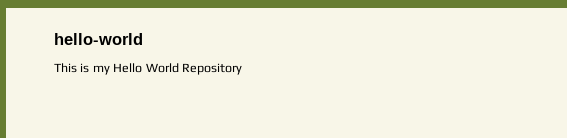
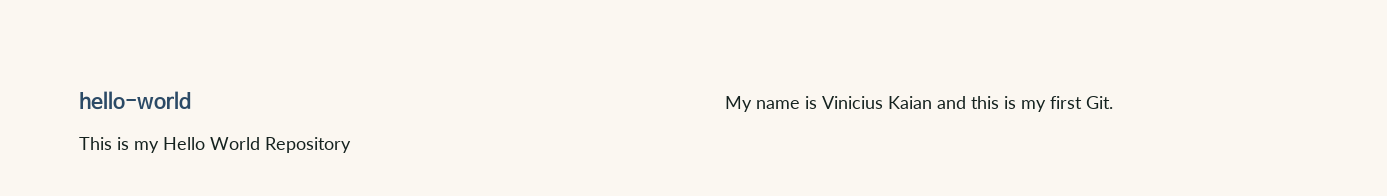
(242, 69) none -> [725,96,1113,112] // My name is Vinicius Kaian and this is my first Git.

